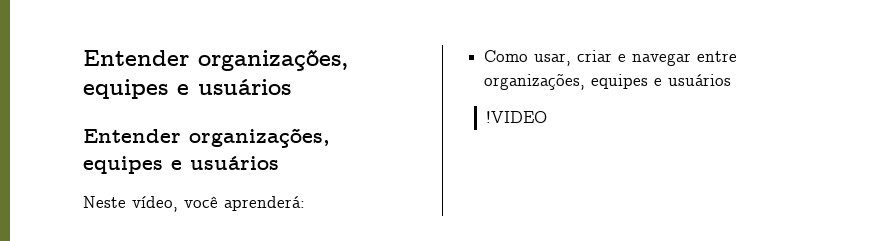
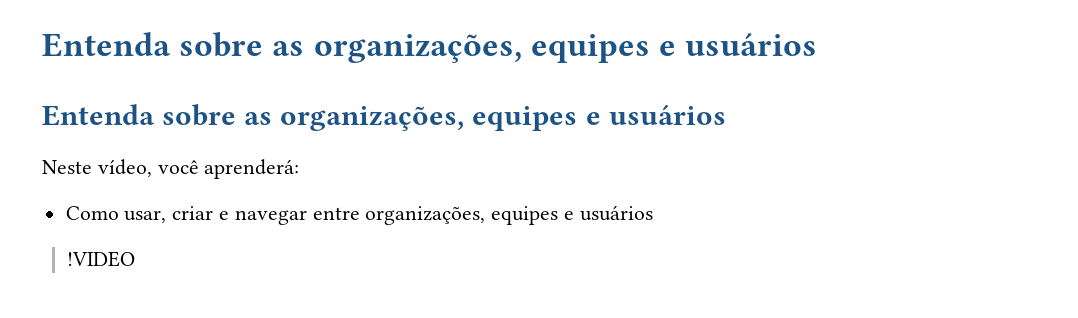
[83,49,348,71] [83,79,291,99] [83,129,181,143] Entender organizações, equipes e usuários // Entender -> [42,32,818,63] [42,104,273,126] Entenda sobre as organizações, equipes e usuários // Entenda sobre as

